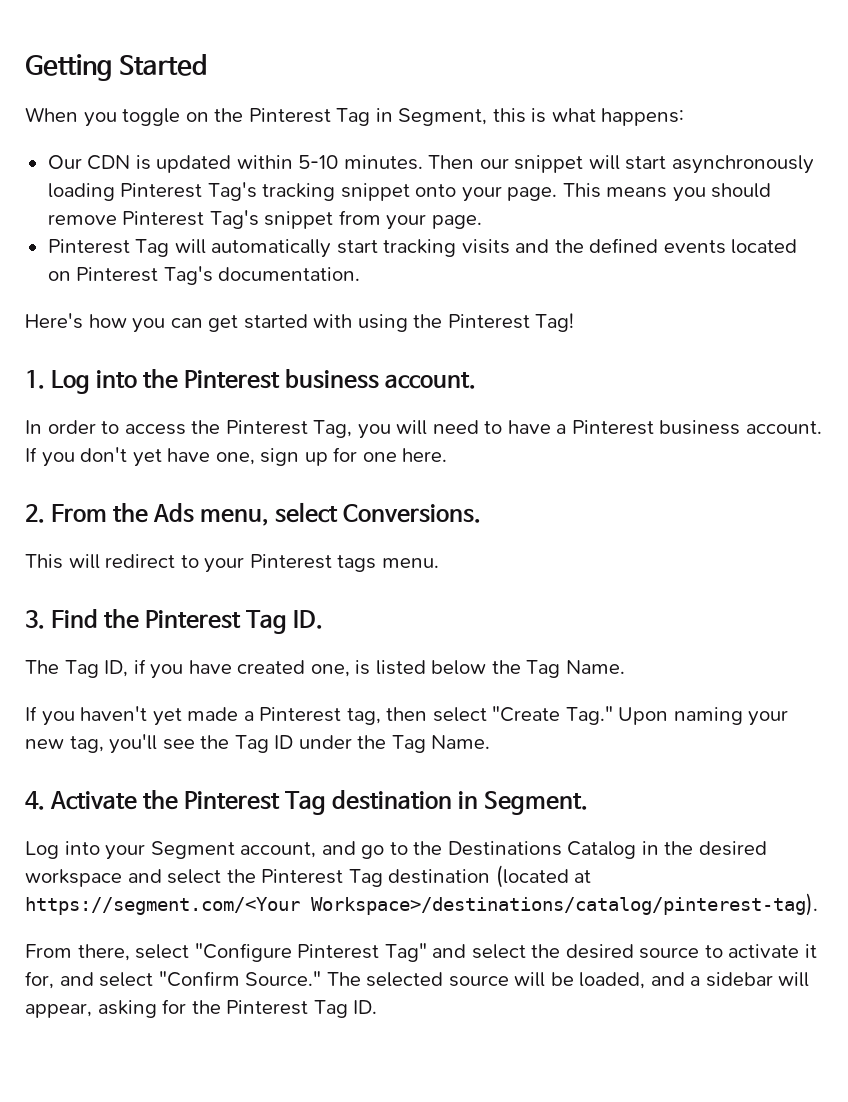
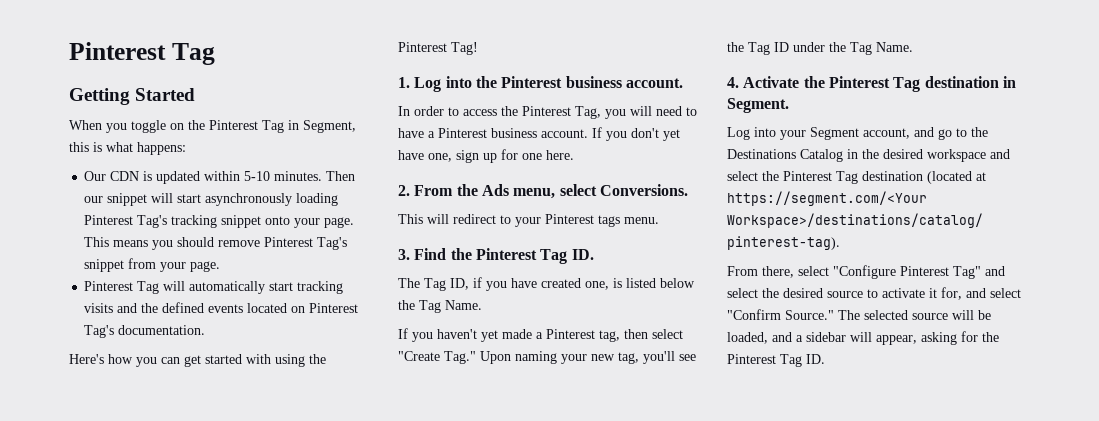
(25, 67) none -> [69,42,215,65] Pinterest Tag //

